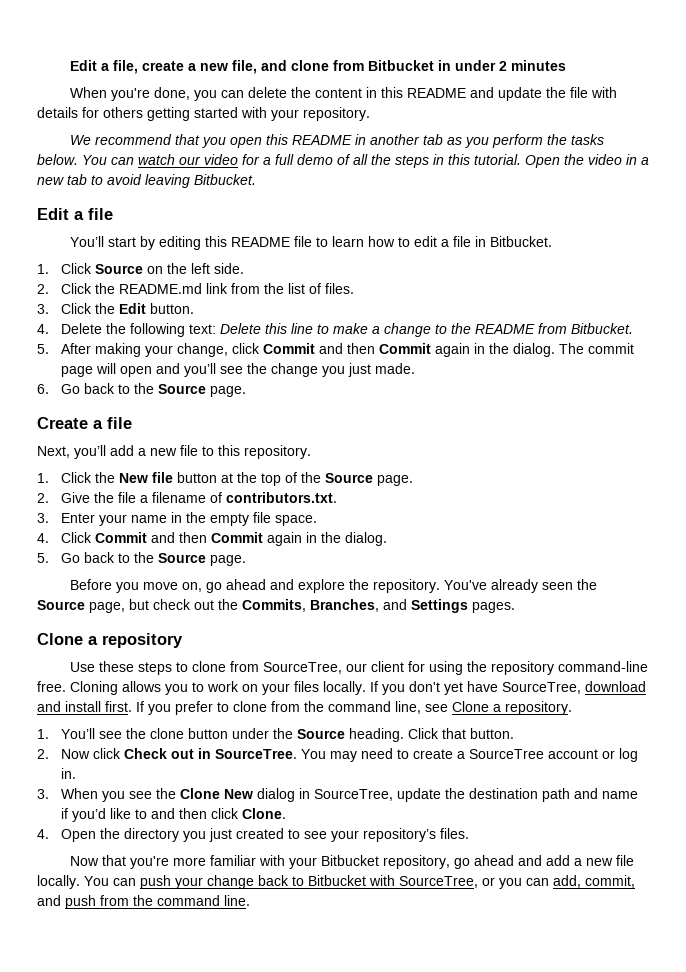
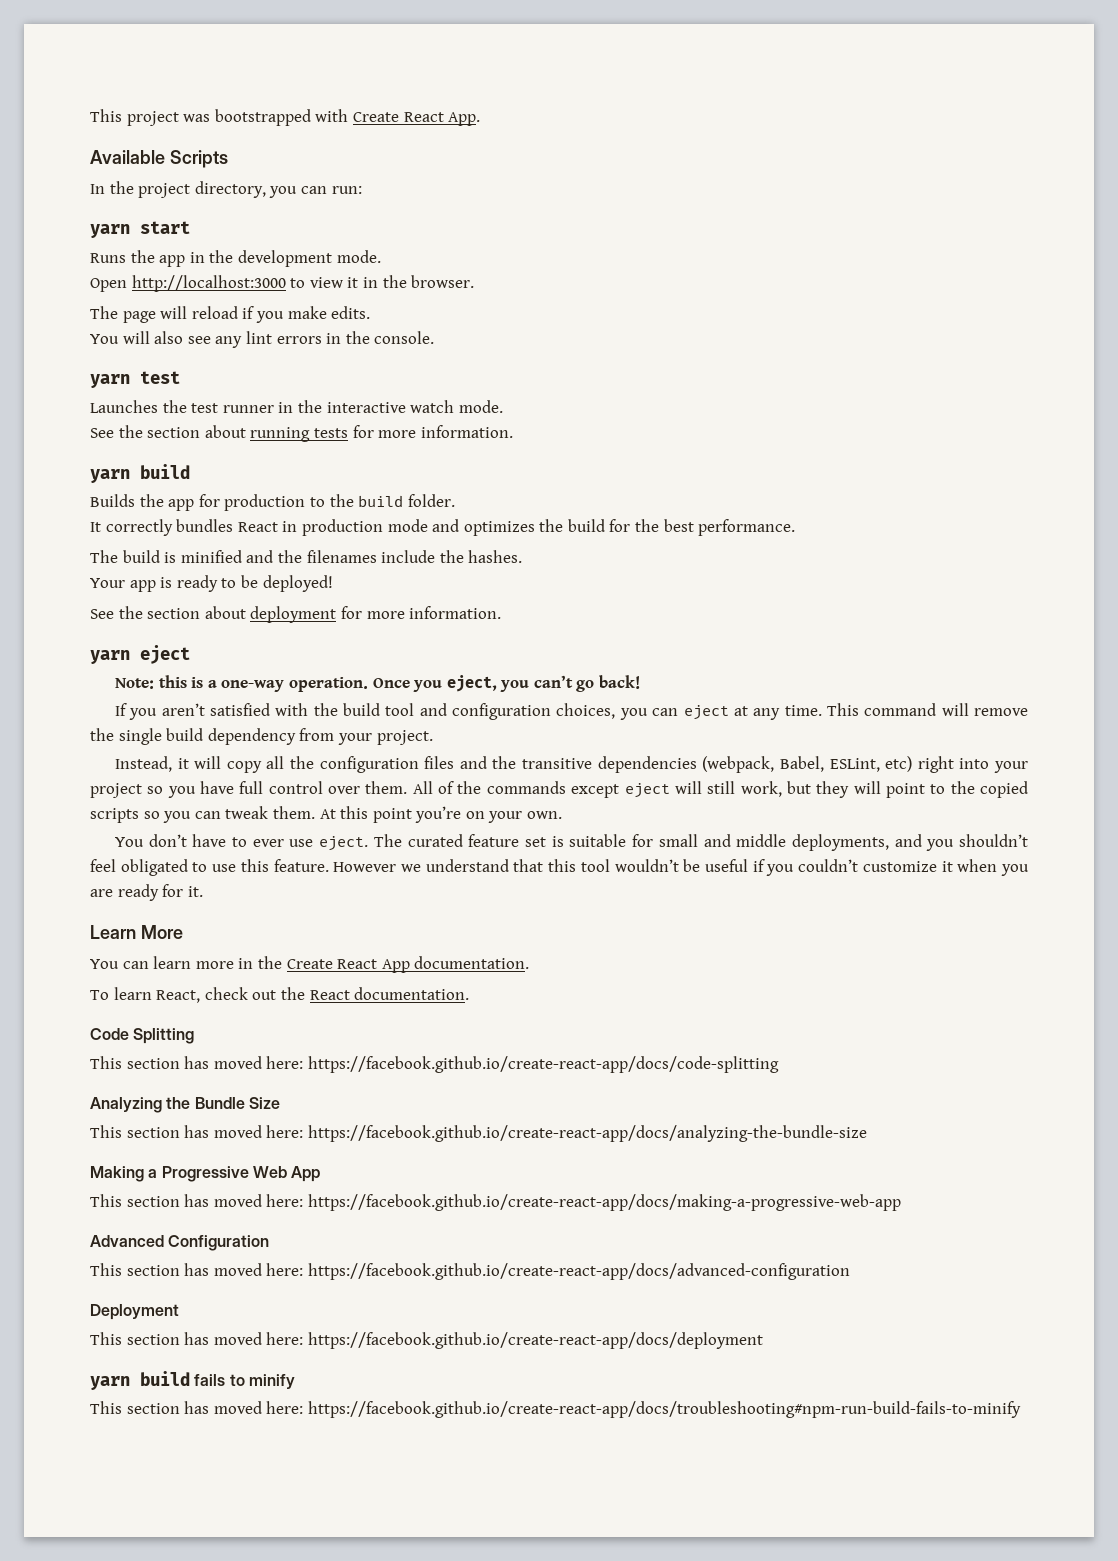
[70,60,567,74] [70,87,618,101] [37,107,370,121] [70,134,605,148] [37,154,649,168] [37,174,256,188] [37,208,113,220] [70,236,553,250] [37,263,245,274] [37,283,355,294] [37,303,195,314] [37,323,634,337] [37,343,635,357] [61,363,416,377] [37,383,247,397] [37,417,132,429] [37,445,311,459] [37,472,414,486] [37,492,338,503] [37,512,318,526] [37,532,388,546] [37,552,247,566] [70,579,598,593] [37,599,515,613] [37,633,183,648] [70,661,649,675] [37,681,646,695] [37,701,572,715] [37,728,515,742] [37,748,639,762] [61,768,77,779] [37,788,639,802] [61,808,287,822] [37,828,470,842] [70,855,635,869] [37,875,635,889] [37,895,250,909] Edit a file, create a new file, and clone from Bitbucket in under 2 minutes // When you're done, you can delete the content in this README and update the file with details for others getting started with your repository. // We recommend that you open this README in another tab as you perform the tasks below. You can watch our video for a full demo of all the steps in this tutorial. Open the video in a new tab to avoid leaving Bitbucket. // Edit a file // You’ll start by editing this README file to learn how to edit a file in Bitbucket. // 1. Click Source on the left side. // 2. Click the README.md link from the list of files. // 3. Click the Edit button. // 4. Delete the following text: Delete this line to make a change to the README from Bitbucket. // 5. After making your change, click Commit and then Commit again in the dialog. The commit page will open and you’ll see the change you just made. // 6. Go back to the Source page. // Create a file // Next, you’ll add a new file to this repository. // 1. Click the New file button at the top of the Source page. // 2. Give the file a filename of contributors.txt. // 3. Enter your name in the empty file space. // 4. Click Commit and then Commit again in the dialog. // 5. Go back to the Source page. // Before you move on, go ahead and explore the repository. You've already seen the Source page, but check out the Commits, Branches, and Settings pages. // Clone a repository // Use these steps to clone from SourceTree, our client for using the repository command-line free. Cloning allows you to work on your files locally. If you don't yet have SourceTree, download and install first. If you prefer to clone from the command line, see Clone a repository. // 1. You’ll see the clone button under the Source heading. Click that button. // 2. Now click Check out in SourceTree. You may need to create a SourceTree account or log in. // 3. When you see the Clone New dialog in SourceTree, update the destination path and name if you’d like to and then click Clone. // 4. Open the directory you just created to see your repository’s files. // Now that you're more familiar with your Bitbucket repository, go ahead and add a new file locally. You can push your change back to Bitbucket with SourceTree, or you can add, commit, and push from the command line. -> [90,109,481,126] [90,150,228,168] [90,181,362,198] [90,221,190,238] [90,250,381,267] [90,275,475,292] [90,306,371,323] [90,331,435,348] [90,371,180,388] [90,400,503,413] [90,425,513,442] [90,464,190,483] [90,494,455,511] [90,519,796,536] [90,550,523,563] [90,575,333,592] [90,606,502,623] [90,645,190,664] [114,675,641,692] [114,703,1029,720] [90,728,433,745] [114,756,1028,773] [90,781,1028,798] [90,806,563,823] [114,834,1029,851] [90,859,1029,876] [90,884,203,901] [90,925,183,939] [90,956,530,973] [90,987,470,1003] [90,1028,195,1044] [90,1056,779,1073] [90,1097,280,1113] [90,1125,867,1142] [90,1166,321,1182] [90,1194,901,1211] [90,1235,270,1251] [90,1263,850,1280] [90,1304,179,1320] [90,1332,763,1349] [90,1371,295,1390] [90,1401,1021,1418] This project was bootstrapped with Create React App. // Available Scripts // In the project directory, you can run: // yarn start // Runs the app in the development mode. // Open http://localhost:3000 to view it in the browser. // The page will reload if you make edits. // You will also see any lint errors in the console. // yarn test // Launches the test runner in the interactive watch mode. // See the section about running tests for more information. // yarn build // Builds the app for production to the build folder. // It correctly bundles React in production mode and optimizes the build for the best performance. // The build is minified and the filenames include the hashes. // Your app is ready to be deployed! // See the section about deployment for more information. // yarn eject // Note: this is a one-way operation. Once you eject, you can’t go back! // If you aren’t satisfied with the build tool and configuration choices, you can eject at any time. This command will remove the single build dependency from your project. // Instead, it will copy all the configuration files and the transitive dependencies (webpack, Babel, ESLint, etc) right into your project so you have full control over them. All of the commands except eject will still work, but they will point to the copied scripts so you can tweak them. At this point you’re on your own. // You don’t have to ever use eject. The curated feature set is suitable for small and middle deployments, and you shouldn’t feel obligated to use this feature. However we understand that this tool wouldn’t be useful if you couldn’t customize it when you are ready for it. // Learn More // You can learn more in the Create React App documentation. // To learn React, check out the React documentation. // Code Splitting // This section has moved here: https://facebook.github.io/create-react-app/docs/code-splitting // Analyzing the Bundle Size // This section has moved here: https://facebook.github.io/create-react-app/docs/analyzing-the-bundle-size // Making a Progressive Web App // This section has moved here: https://facebook.github.io/create-react-app/docs/making-a-progressive-web-app // Advanced Configuration // This section has moved here: https://facebook.github.io/create-react-app/docs/advanced-configuration // Deployment // This section has moved here: https://facebook.github.io/create-react-app/docs/deployment // yarn build fails to minify // This section has moved here: https://facebook.github.io/create-react-app/docs/troubleshooting#npm-run-build-fails-to-minify

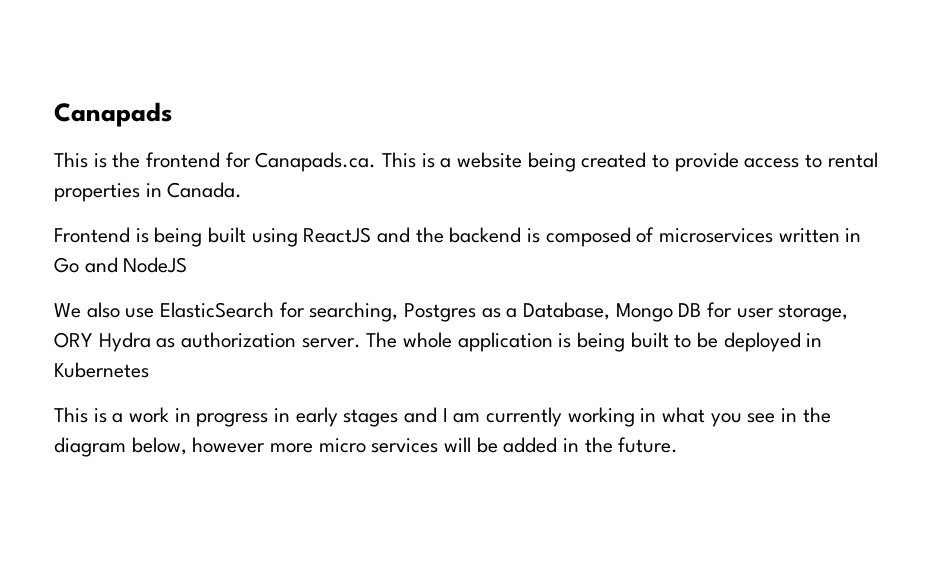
[90,109,481,126] [90,150,228,168] [90,181,362,198] [90,221,190,238] [90,250,381,267] [90,275,475,292] [90,306,371,323] [90,331,435,348] [90,371,180,388] [90,400,503,413] [90,425,513,442] [90,464,190,483] [90,494,455,511] [90,519,796,536] [90,550,523,563] [90,575,333,592] [90,606,502,623] [90,645,190,664] [114,675,641,692] [114,703,1029,720] [90,728,433,745] [114,756,1028,773] [90,781,1028,798] [90,806,563,823] [114,834,1029,851] [90,859,1029,876] [90,884,203,901] [90,925,183,939] [90,956,530,973] [90,987,470,1003] [90,1028,195,1044] [90,1056,779,1073] [90,1097,280,1113] [90,1125,867,1142] [90,1166,321,1182] [90,1194,901,1211] [90,1235,270,1251] [90,1263,850,1280] [90,1304,179,1320] [90,1332,763,1349] [90,1371,295,1390] [90,1401,1021,1418] This project was bootstrapped with Create React App. // Available Scripts // In the project directory, you can run: // yarn start // Runs the app in the development mode. // Open http://localhost:3000 to view it in the browser. // The page will reload if you make edits. // You will also see any lint errors in the console. // yarn test // Launches the test runner in the interactive watch mode. // See the section about running tests for more information. // yarn build // Builds the app for production to the build folder. // It correctly bundles React in production mode and optimizes the build for the best performance. // The build is minified and the filenames include the hashes. // Your app is ready to be deployed! // See the section about deployment for more information. // yarn eject // Note: this is a one-way operation. Once you eject, you can’t go back! // If you aren’t satisfied with the build tool and configuration choices, you can eject at any time. This command will remove the single build dependency from your project. // Instead, it will copy all the configuration files and the transitive dependencies (webpack, Babel, ESLint, etc) right into your project so you have full control over them. All of the commands except eject will still work, but they will point to the copied scripts so you can tweak them. At this point you’re on your own. // You don’t have to ever use eject. The curated feature set is suitable for small and middle deployments, and you shouldn’t feel obligated to use this feature. However we understand that this tool wouldn’t be useful if you couldn’t customize it when you are ready for it. // Learn More // You can learn more in the Create React App documentation. // To learn React, check out the React documentation. // Code Splitting // This section has moved here: https://facebook.github.io/create-react-app/docs/code-splitting // Analyzing the Bundle Size // This section has moved here: https://facebook.github.io/create-react-app/docs/analyzing-the-bundle-size // Making a Progressive Web App // This section has moved here: https://facebook.github.io/create-react-app/docs/making-a-progressive-web-app // Advanced Configuration // This section has moved here: https://facebook.github.io/create-react-app/docs/advanced-configuration // Deployment // This section has moved here: https://facebook.github.io/create-react-app/docs/deployment // yarn build fails to minify // This section has moved here: https://facebook.github.io/create-react-app/docs/troubleshooting#npm-run-build-fails-to-minify -> [54,102,172,127] [54,152,878,172] [54,182,243,202] [54,227,862,247] [54,257,188,273] [54,302,849,322] [54,332,823,352] [54,362,149,378] [54,407,831,427] [54,437,679,457] Canapads // This is the frontend for Canapads.ca. This is a website being created to provide access to rental properties in Canada. // Frontend is being built using ReactJS and the backend is composed of microservices written in Go and NodeJS // We also use ElasticSearch for searching, Postgres as a Database, Mongo DB for user storage, ORY Hydra as authorization server. The whole application is being built to be deployed in Kubernetes // This is a work in progress in early stages and I am currently working in what you see in the diagram below, however more micro services will be added in the future.

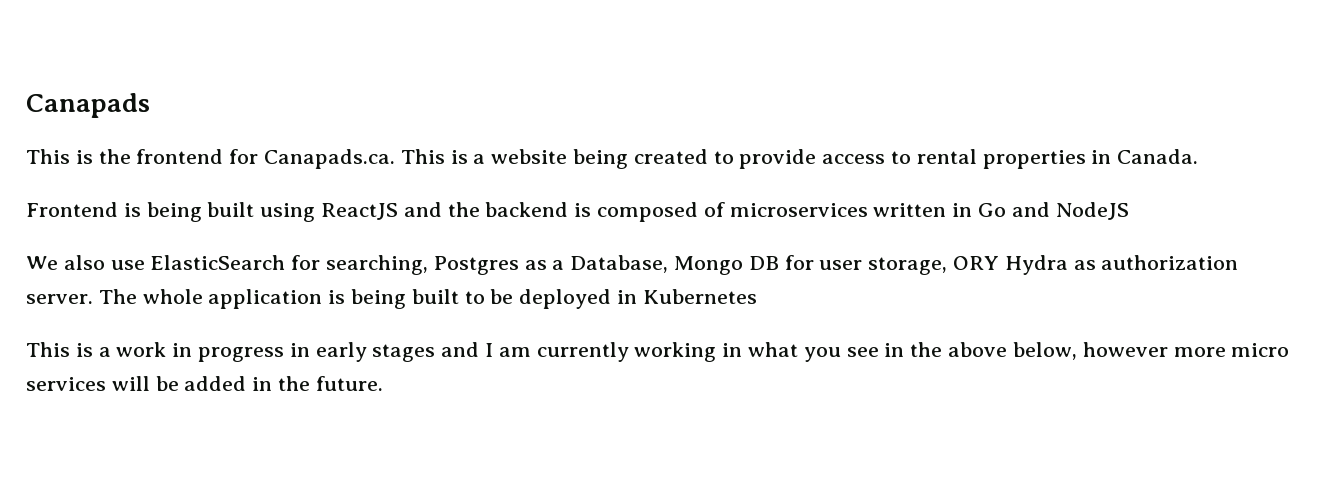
[54,437,126,457] diagram -> [948,342,1008,357] above

